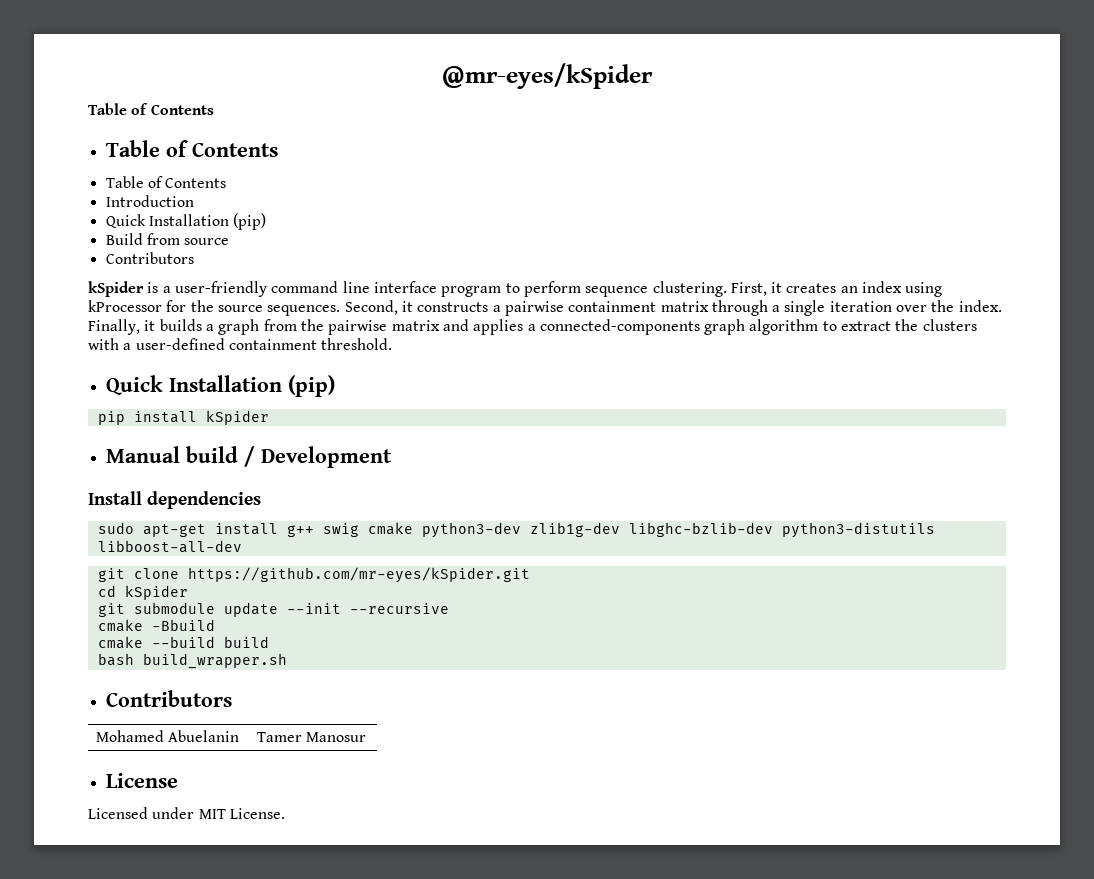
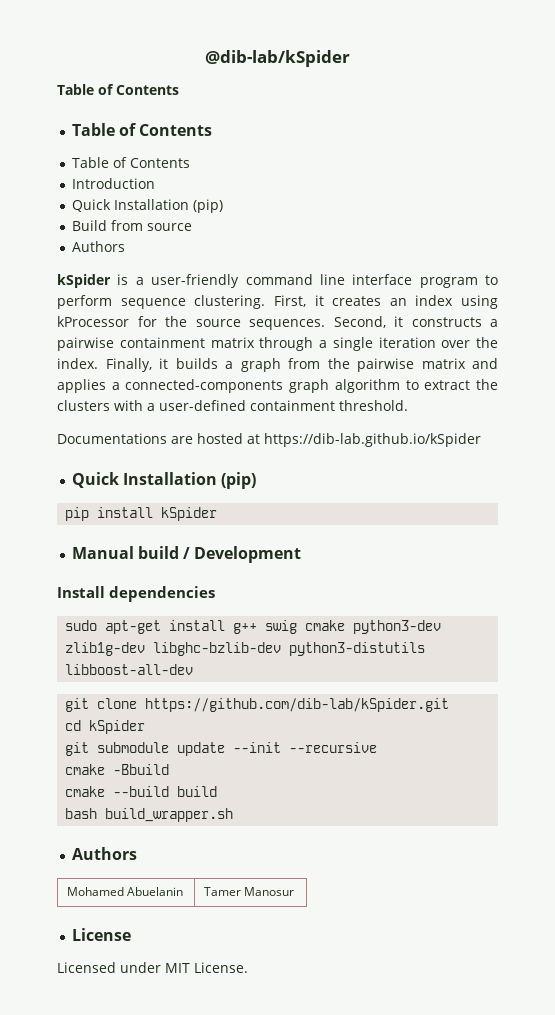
[442,63,653,89] @mr-eyes/kSpider -> [205,50,350,67] @dib-lab/kSpider
[105,252,194,264] Contributors -> [71,241,125,252] Authors
(393, 344) none -> [57,433,481,447] // Documentations are hosted at https://dib-lab.github.io/kSpider
[187,567,530,583] https://github.com/mr-eyes/kSpider.git -> [145,698,450,712] https://github.com/dib-lab/kSpider.git
[105,690,232,707] Contributors -> [71,847,137,860] Authors

